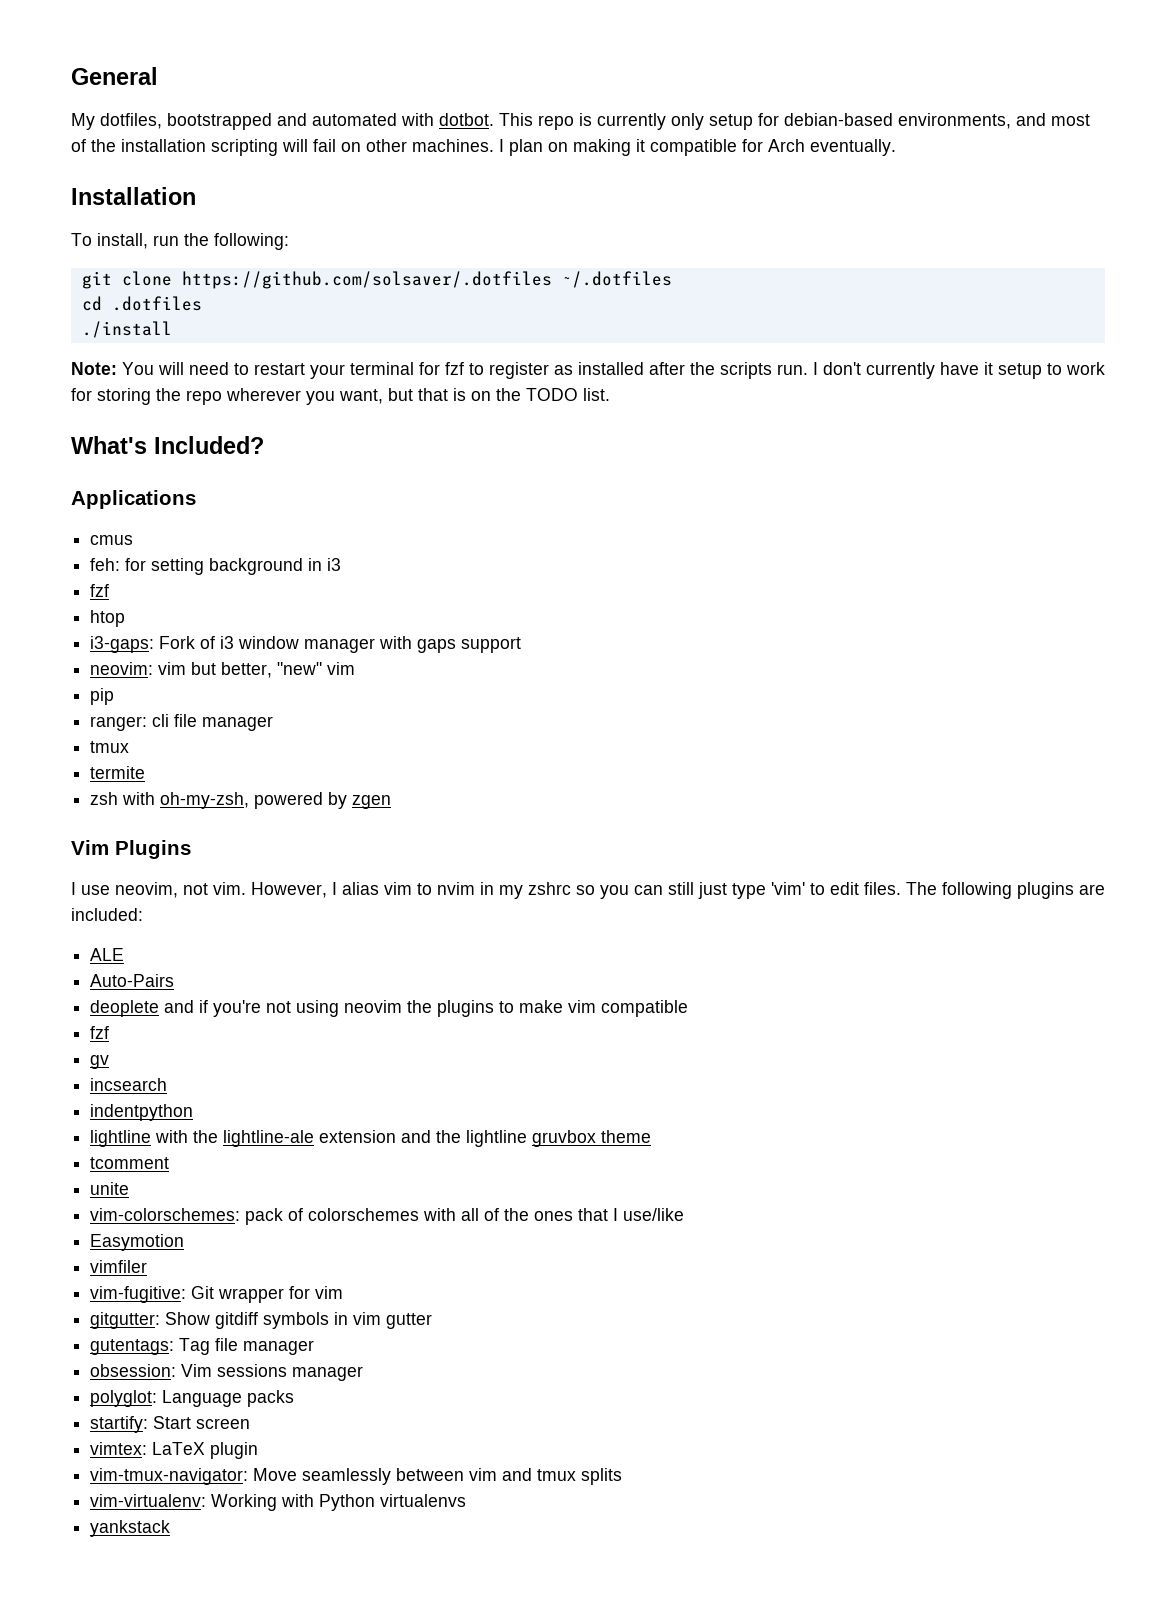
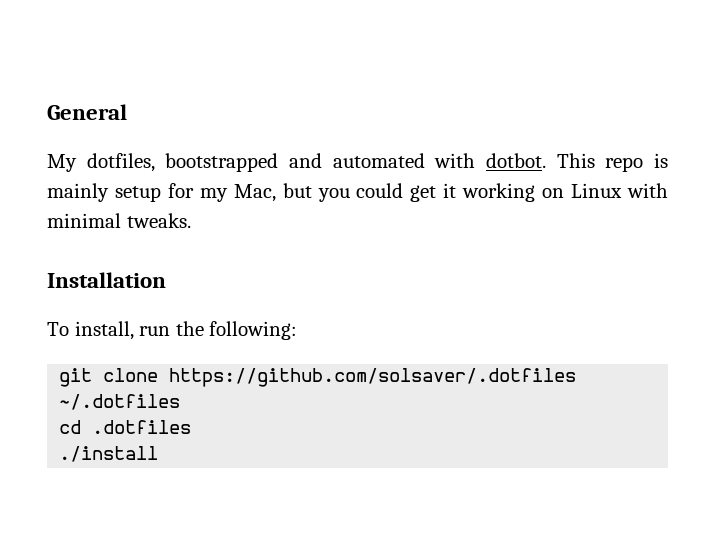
[597,113,1090,130] [71,139,896,156] currently only setup for debian-based environments, and most of the installation scripting will fail on other machines. I plan on making it compatible for Arch eventually. -> [47,183,668,202] [47,213,191,228] mainly setup for my Mac, but you could get it working on Linux with minimal tweaks.
[71,362,1105,379] [71,388,610,405] [71,436,264,454] [71,490,196,509] [90,535,134,545] [90,558,342,575] [90,584,110,597] [90,610,126,627] [90,636,522,653] [90,662,356,678] [90,688,115,705] [90,714,274,731] [90,741,130,753] [90,766,146,779] [90,792,392,809] [71,840,191,859] [71,882,1105,899] [71,908,143,921] [90,948,125,961] [90,974,175,987] [90,1000,689,1017] [90,1026,110,1039] [90,1055,110,1069] [90,1078,168,1091] [90,1104,194,1121] [90,1130,652,1147] [90,1157,170,1169] [90,1182,130,1195] [90,1208,685,1225] [90,1234,185,1251] [90,1260,148,1273] [90,1286,344,1303] [90,1312,433,1329] [90,1338,315,1355] [90,1364,364,1381] [90,1390,295,1407] [90,1416,251,1433] [90,1442,259,1459] [90,1468,623,1485] [90,1494,467,1511] [90,1520,171,1537] // Note: You will need to restart your terminal for fzf to register as installed after the scripts run. I don't currently have it setup to work for storing the repo wherever you want, but that is on the TODO list. // What's Included? // Applications // cmus // feh: for setting background in i3 // fzf // htop // i3-gaps: Fork of i3 window manager with gaps support // neovim: vim but better, "new" vim // pip // ranger: cli file manager // tmux // termite // zsh with oh-my-zsh, powered by zgen // Vim Plugins // I use neovim, not vim. However, I alias vim to nvim in my zshrc so you can still just type 'vim' to edit files. The following plugins are included: // ALE // Auto-Pairs // deoplete and if you're not using neovim the plugins to make vim compatible // fzf // gv // incsearch // indentpython // lightline with the lightline-ale extension and the lightline gruvbox theme // tcomment // unite // vim-colorschemes: pack of colorschemes with all of the ones that I use/like // Easymotion // vimfiler // vim-fugitive: Git wrapper for vim // gitgutter: Show gitdiff symbols in vim gutter // gutentags: Tag file manager // obsession: Vim sessions manager // polyglot: Language packs // startify: Start screen // vimtex: LaTeX plugin // vim-tmux-navigator: Move seamlessly between vim and tmux splits // vim-virtualenv: Working with Python virtualenvs // yankstack -> (159, 454) none

